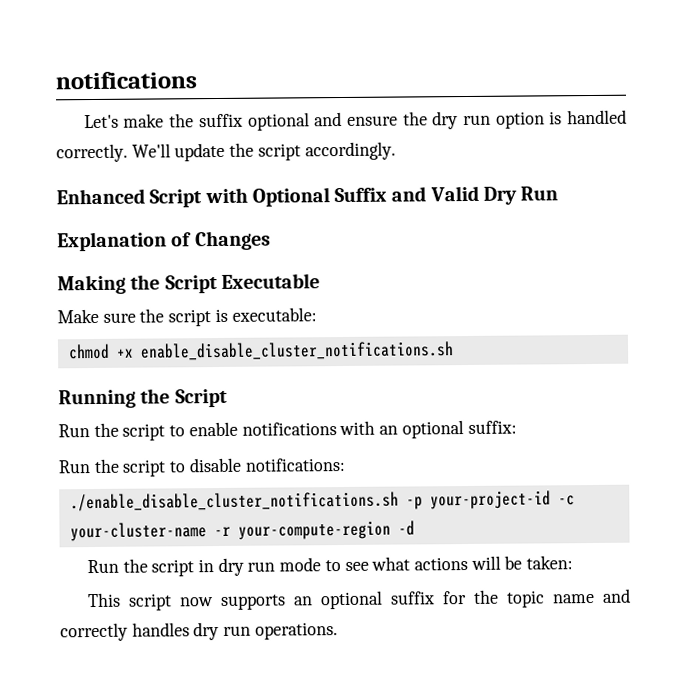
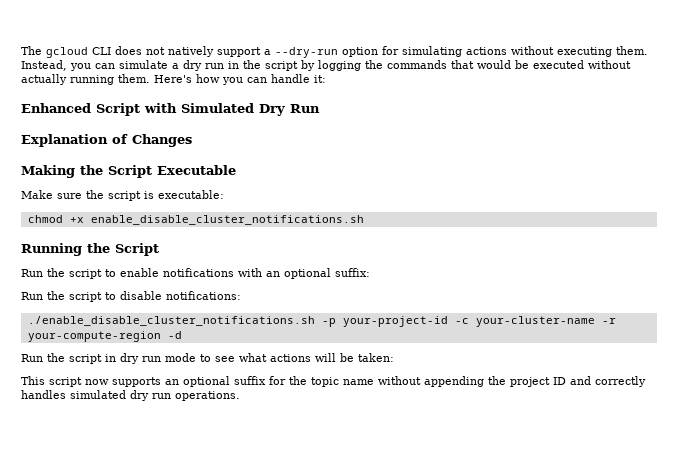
[55,71,197,90] [83,109,627,131] [56,141,396,163] notifications // Let's make the suffix optional and ensure the dry run option is handled correctly. We'll update the script accordingly. -> [21,46,648,58] [21,60,631,71] [21,74,326,85] The gcloud CLI does not natively support a --dry-run option for simulating actions without executing them. Instead, you can simulate a dry run in the script by logging the commands that would be executed without actually running them. Here's how you can handle it:
[251,185,479,207] Optional Suffix and Valid -> [181,103,254,113] Simulated
(595, 598) none -> [378,376,566,387] without appending the project ID
(190, 629) none -> [70,390,126,399] simulated

